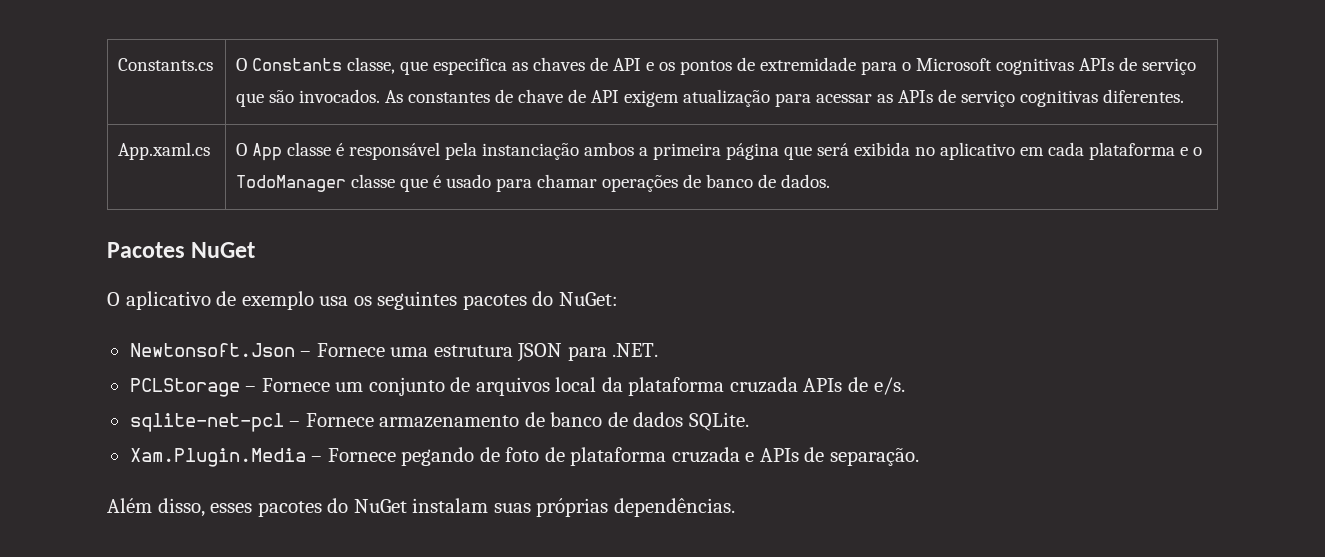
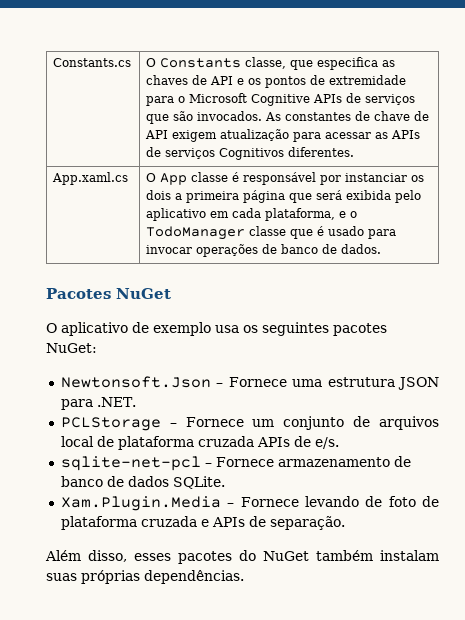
[995,57,1196,75] cognitivas APIs de serviço -> [251,93,416,106] Cognitive APIs de serviços
[960,90,1098,107] serviço cognitivas -> [165,148,285,160] serviços Cognitivos
[445,142,635,160] pela instanciação ambos -> [320,173,425,185] [146,190,172,200] por instanciar os dois
[915,147,936,156] no -> [395,190,422,203] pelo
[1088,142,1175,160] plataforma -> [265,208,336,221] plataforma,
[537,174,598,188] chamar -> [146,245,193,254] invocar
[532,291,554,306] do -> (387, 329) none
[601,377,623,392] da -> [96,436,114,447] de
[401,447,475,466] pegando -> [304,496,359,507] levando
(407, 506) none -> [316,550,373,561] também

